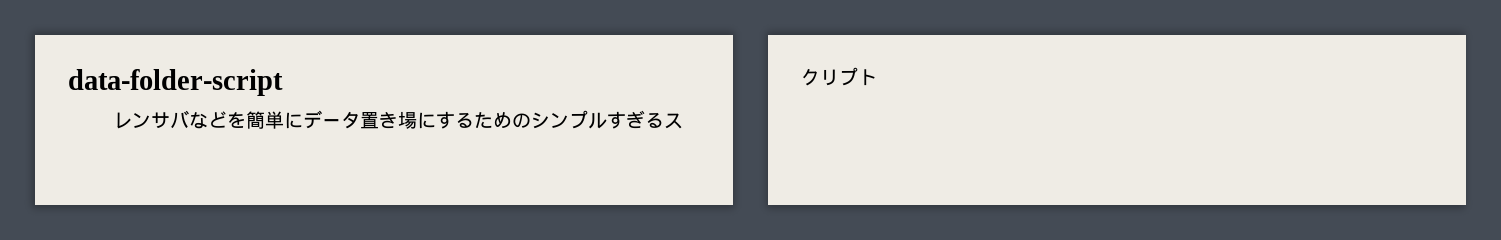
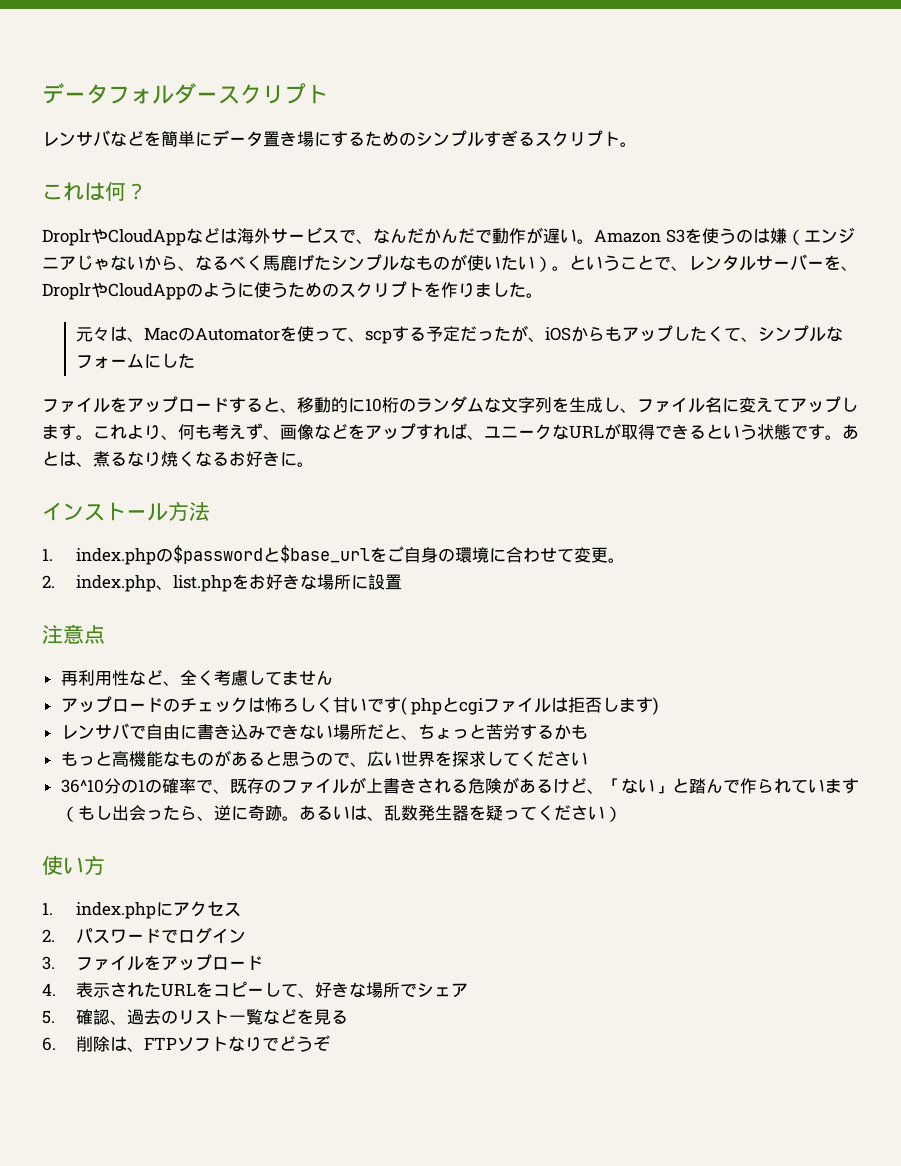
[68,69,283,96] data-folder-script -> [42,83,328,104] データフォルダースクリプト
(877, 77) none -> [620,142,637,147] [42,182,147,201] [42,227,855,246] [42,254,858,272] [42,281,543,300] [75,325,843,344] [75,353,195,369] [42,396,858,413] [42,423,859,440] [42,451,314,467] [42,501,210,521] [42,545,625,565] [42,574,402,592] [42,624,105,644] [60,669,333,686] [60,696,659,715] [60,723,588,740] [60,750,588,767] [60,777,859,794] [60,805,622,822] [42,855,105,875] [42,901,241,919] [42,927,246,944] [42,954,263,971] [42,981,468,998] [42,1008,348,1025] [42,1035,330,1052] 。 // これは何？ // DroplrやCloudAppなどは海外サービスで、なんだかんだで動作が遅い。Amazon S3を使うのは嫌（エンジニアじゃないから、なるべく馬鹿げたシンプルなものが使いたい）。ということで、レンタルサーバーを、DroplrやCloudAppのように使うためのスクリプトを作りました。 // 元々は、MacのAutomatorを使って、scpする予定だったが、iOSからもアップしたくて、シンプルなフォームにした // ファイルをアップロードすると、移動的に10桁のランダムな文字列を生成し、ファイル名に変えてアップします。これより、何も考えず、画像などをアップすれば、ユニークなURLが取得できるという状態です。あとは、煮るなり焼くなるお好きに。 // インストール方法 // 1. index.phpの$passwordと$base_urlをご自身の環境に合わせて変更。 // 2. index.php、list.phpをお好きな場所に設置 // 注意点 // 再利用性など、全く考慮してません // アップロードのチェックは怖ろしく甘いです( phpとcgiファイルは拒否します) // レンサバで自由に書き込みできない場所だと、ちょっと苦労するかも // もっと高機能なものがあると思うので、広い世界を探求してください // 36^10分の1の確率で、既存のファイルが上書きされる危険があるけど、「ない」と踏んで作られています（もし出会ったら、逆に奇跡。あるいは、乱数発生器を疑ってください） // 使い方 // 1. index.phpにアクセス // 2.パスワードでログイン // 3.ファイルをアップロード // 4.表示されたURLをコピーして、好きな場所でシェア // 5.確認、過去のリスト一覧などを見る // 6.削除は、FTPソフトなりでどうぞ

